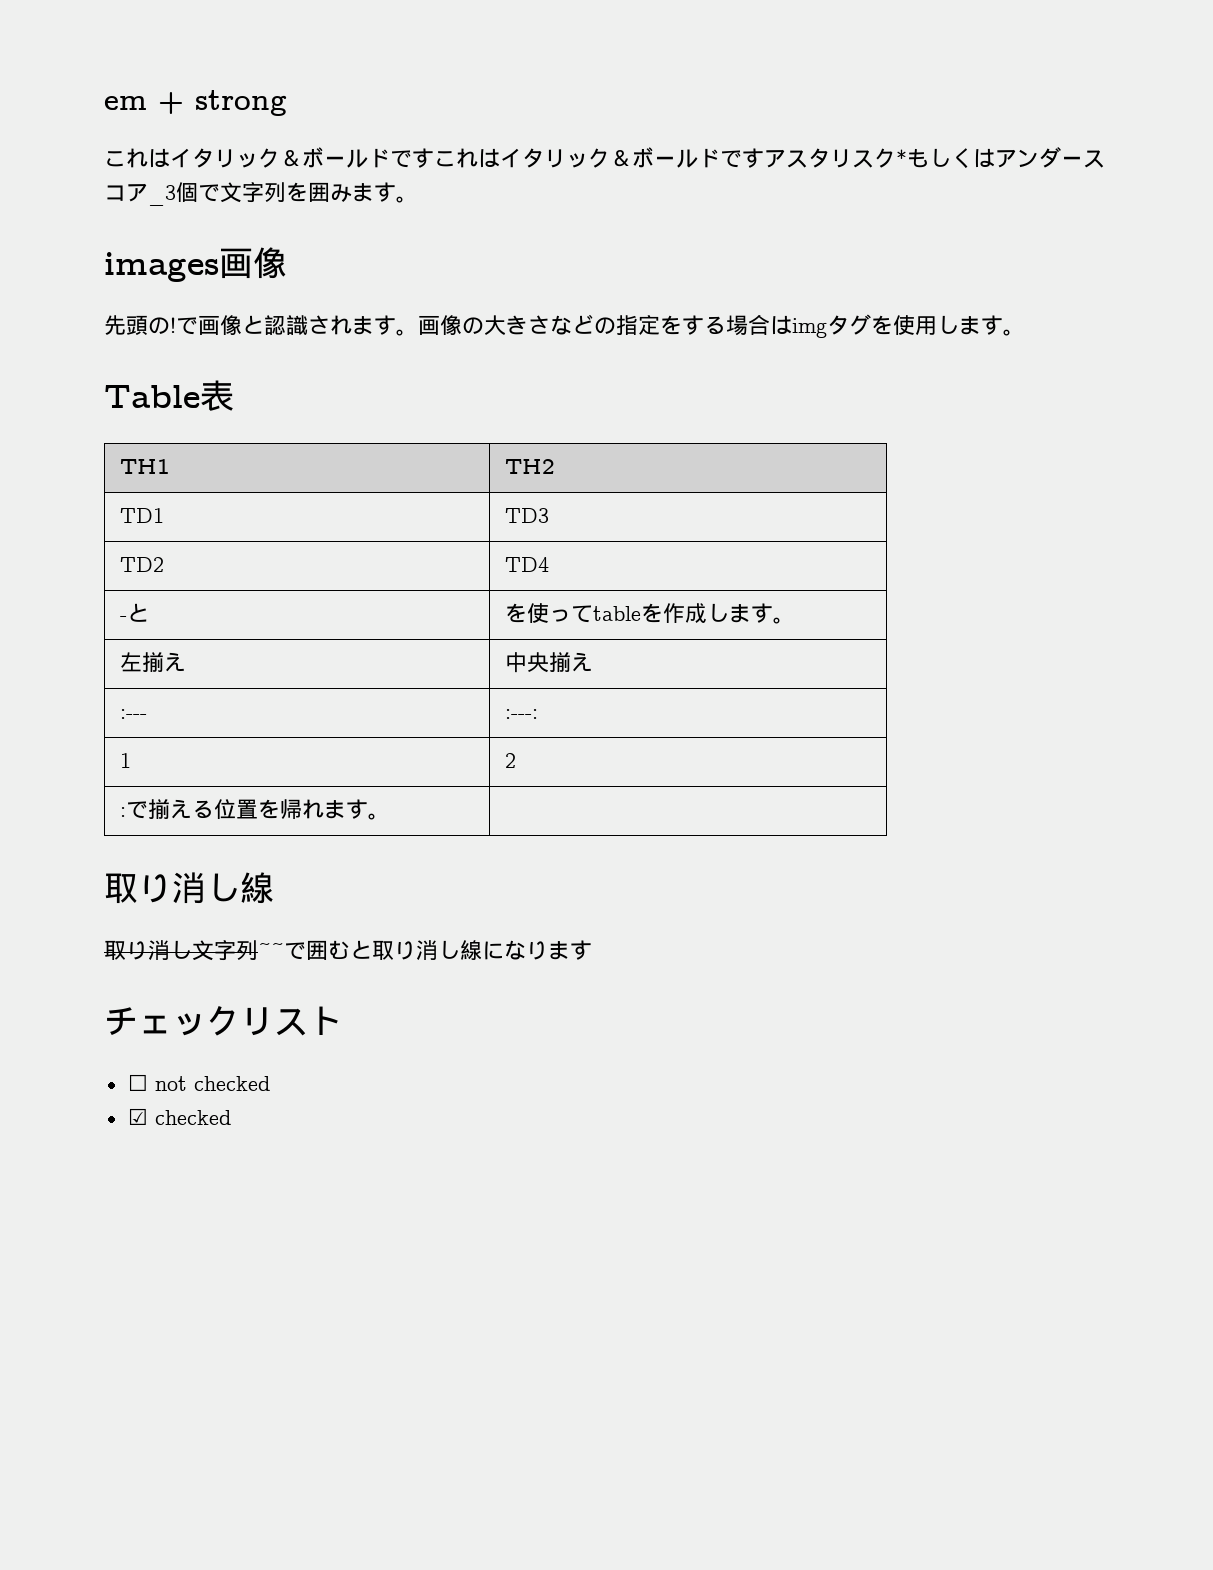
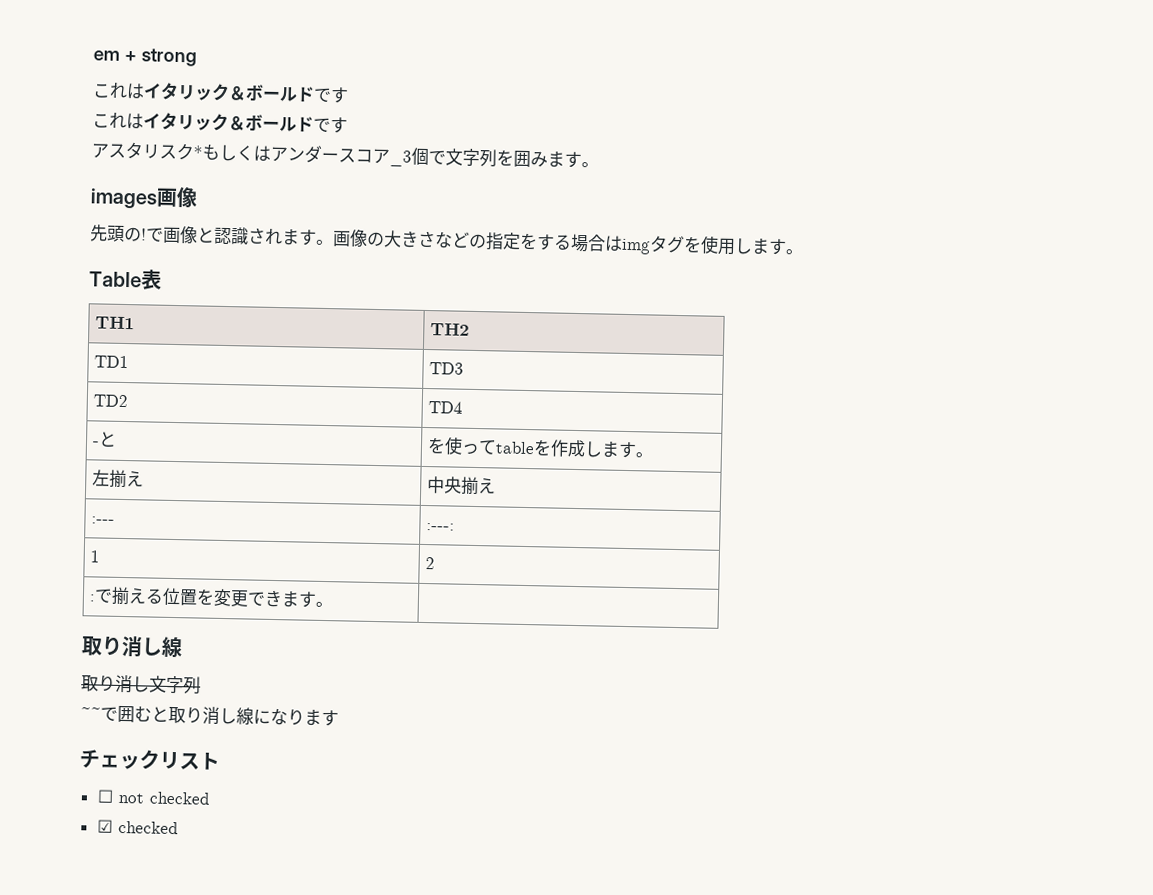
[434,147,764,168] これはイタリック＆ボールドです -> [92,112,348,134] // これはイタリック＆ボールドです //
[279,799,324,819] 帰れ -> [213,588,284,608] 変更でき
(258, 950) none -> (201, 685) //

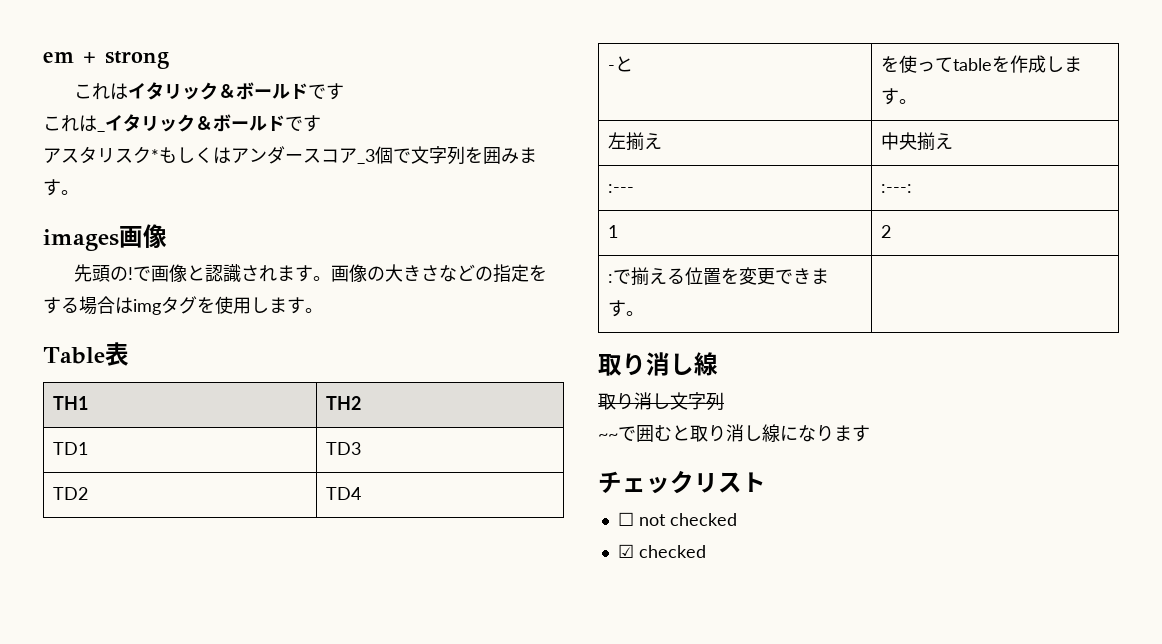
(144, 121) none -> [97,130,105,132] _

